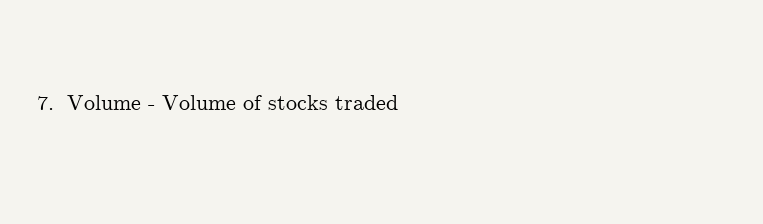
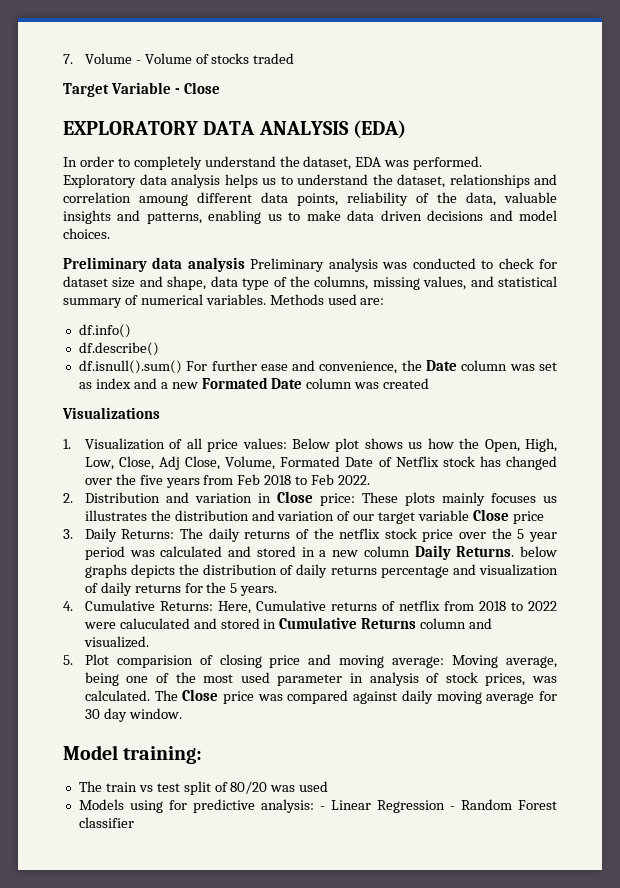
(398, 102) none -> [63,82,220,97] [63,120,406,139] [63,156,483,170] [63,174,557,188] [63,192,557,206] [63,210,557,224] [63,228,110,239] [63,257,557,272] [63,276,557,290] [63,294,385,308] [78,324,131,338] [78,342,159,356] [78,360,557,374] [78,377,430,389] [62,407,160,419] [63,438,557,452] [84,456,558,470] [84,474,371,488] [63,491,558,506] [84,509,544,524] [63,528,557,542] [84,545,557,560] [84,564,558,578] [84,582,278,596] [63,600,558,614] [83,617,493,629] [83,636,149,648] [63,654,557,668] [84,672,557,686] [84,689,558,704] [84,708,182,722] [63,745,203,764] [78,781,329,795] [78,799,557,813] [78,817,134,828] // Target Variable - Close // EXPLORATORY DATA ANALYSIS (EDA) // In order to completely understand the dataset, EDA was performed. Exploratory data analysis helps us to understand the dataset, relationships and correlation amoung different data points, reliability of the data, valuable insights and patterns, enabling us to make data driven decisions and model choices. // Preliminary data analysis Preliminary analysis was conducted to check for dataset size and shape, data type of the columns, missing values, and statistical summary of numerical variables. Methods used are: // df.info() // df.describe() // df.isnull().sum() For further ease and convenience, the Date column was set as index and a new Formated Date column was created // Visualizations // 1. Visualization of all price values: Below plot shows us how the Open, High, Low, Close, Adj Close, Volume, Formated Date of Netflix stock has changed over the five years from Feb 2018 to Feb 2022. // 2. Distribution and variation in Close price: These plots mainly focuses us illustrates the distribution and variation of our target variable Close price // 3. Daily Returns: The daily returns of the netflix stock price over the 5 year period was calculated and stored in a new column Daily Returns. below graphs depicts the distribution of daily returns percentage and visualization of daily returns for the 5 years. // 4. Cumulative Returns: Here, Cumulative returns of netflix from 2018 to 2022 were caluculated and stored in Cumulative Returns column and visualized. // 5. Plot comparision of closing price and moving average: Moving average, being one of the most used parameter in analysis of stock prices, was calculated. The Close price was compared against daily moving average for 30 day window. // Model training: // The train vs test split of 80/20 was used // Models using for predictive analysis: - Linear Regression - Random Forest classifier

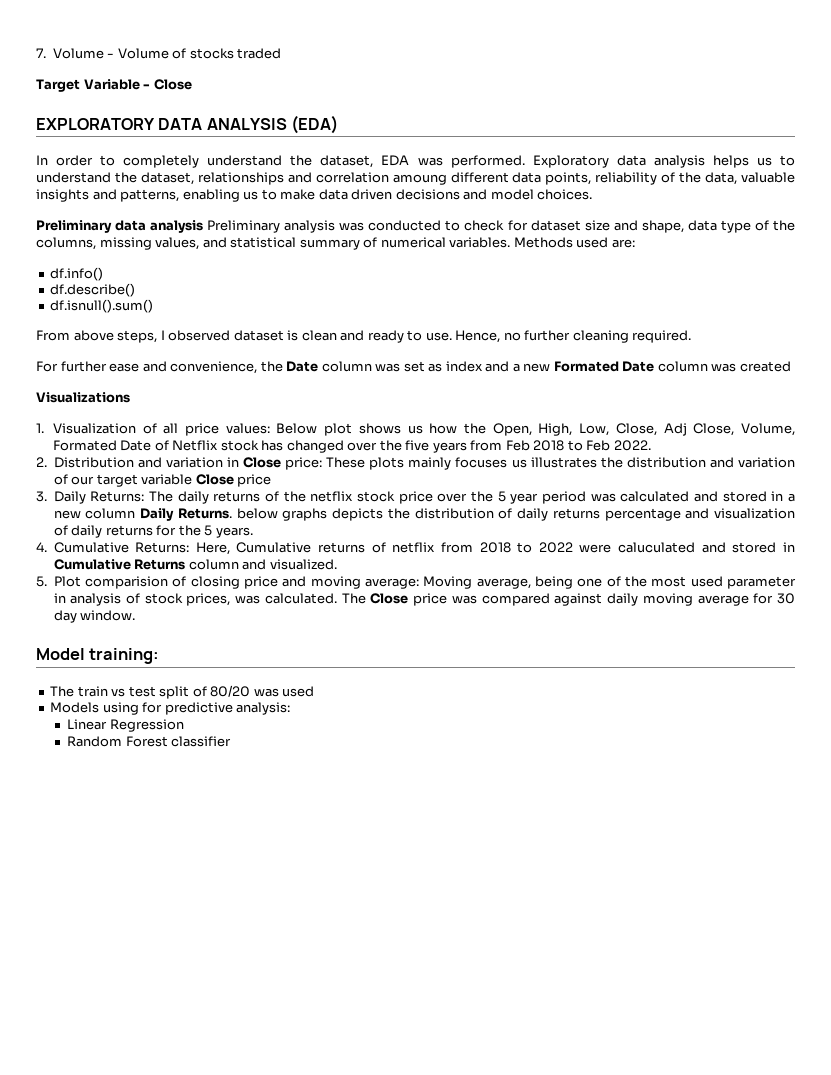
(182, 367) none -> [36,330,692,343] // From above steps, I observed dataset is clean and ready to use. Hence, no further cleaning required. //
[319,806,325,810] - -> (291, 708) //
[449,806,455,810] - -> (184, 725) //

